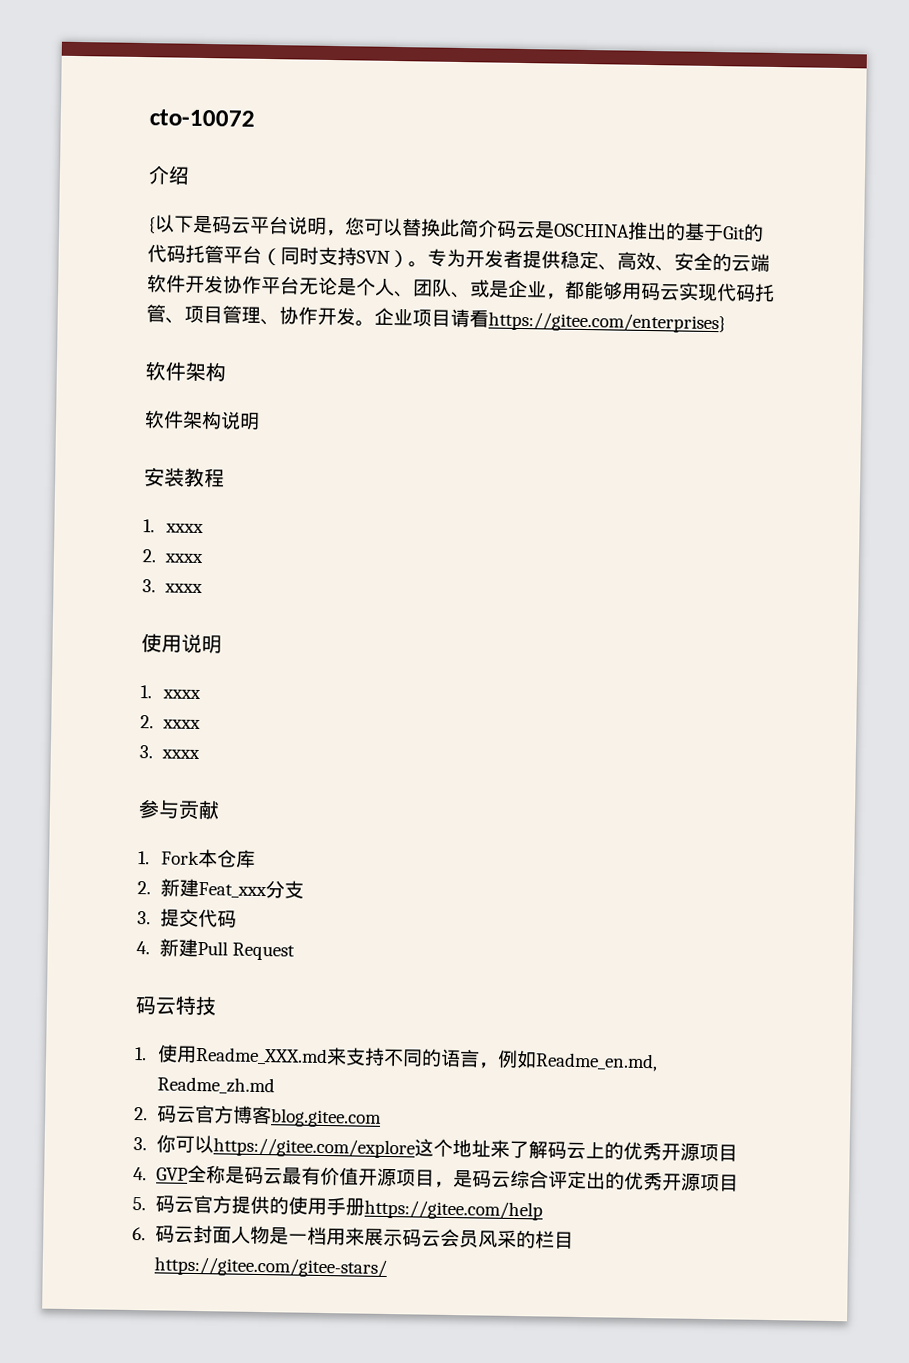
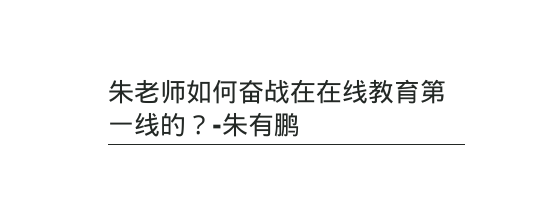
[149,109,255,127] [148,165,190,185] [148,214,764,242] [147,244,770,272] [147,274,775,302] [146,304,726,334] [145,361,226,382] [144,410,260,430] [144,467,225,488] [143,519,204,534] [142,549,203,564] [142,579,203,594] [141,633,222,654] [140,685,201,700] [140,715,201,730] [139,745,200,760] [138,799,220,821] [138,848,256,868] [137,878,304,899] [137,908,237,928] [136,938,295,961] [135,995,217,1016] [135,1044,658,1072] [156,1076,275,1095] [134,1104,382,1128] [133,1134,738,1162] [133,1164,739,1192] [132,1194,543,1221] [132,1224,574,1249] [153,1256,387,1279] cto-10072 // 介绍 // {以下是码云平台说明，您可以替换此简介码云是OSCHINA推出的基于Git的代码托管平台（同时支持SVN）。专为开发者提供稳定、高效、安全的云端软件开发协作平台无论是个人、团队、或是企业，都能够用码云实现代码托管、项目管理、协作开发。企业项目请看https://gitee.com/enterprises} // 软件架构 // 软件架构说明 // 安装教程 // 1. xxxx // 2. xxxx // 3. xxxx // 使用说明 // 1. xxxx // 2. xxxx // 3. xxxx // 参与贡献 // 1. Fork本仓库 // 2.新建Feat_xxx分支 // 3.提交代码 // 4.新建Pull Request // 码云特技 // 1.使用Readme_XXX.md来支持不同的语言，例如Readme_en.md, Readme_zh.md // 2.码云官方博客blog.gitee.com // 3.你可以https://gitee.com/explore这个地址来了解码云上的优秀开源项目 // 4. GVP全称是码云最有价值开源项目，是码云综合评定出的优秀开源项目 // 5.码云官方提供的使用手册https://gitee.com/help // 6.码云封面人物是一档用来展示码云会员风采的栏目https://gitee.com/gitee-stars/ -> [108,79,446,104] [108,112,300,137] 朱老师如何奋战在在线教育第一线的？-朱有鹏

